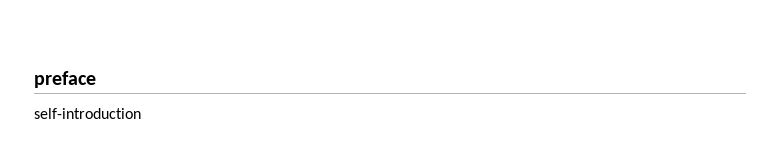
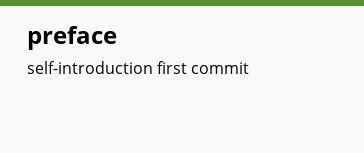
(141, 113) none -> [157,61,250,74] first commit

